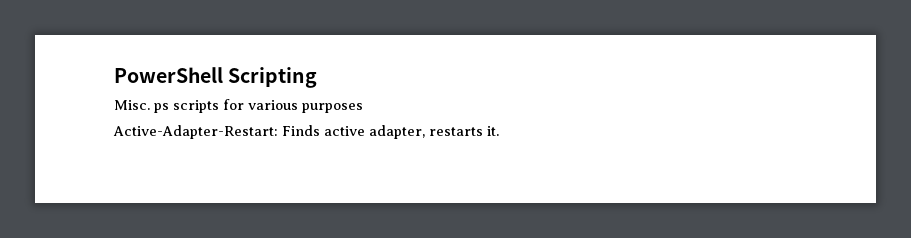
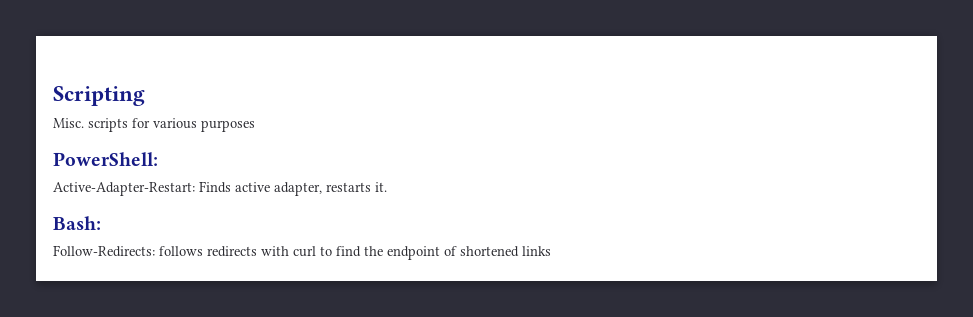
[114,67,223,83] PowerShell -> (53, 96) none
[154,103,169,113] ps -> (84, 123) none
(363, 108) none -> [53,152,158,166] // PowerShell:
(499, 131) none -> [53,216,101,230] [53,245,551,260] // Bash: // Follow-Redirects: follows redirects with curl to find the endpoint of shortened links

